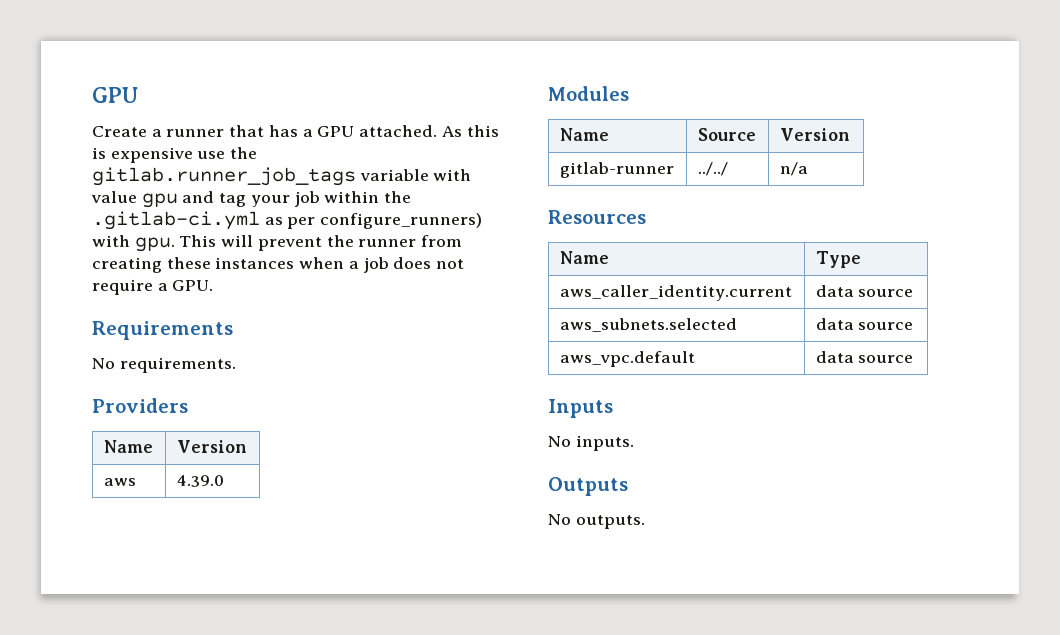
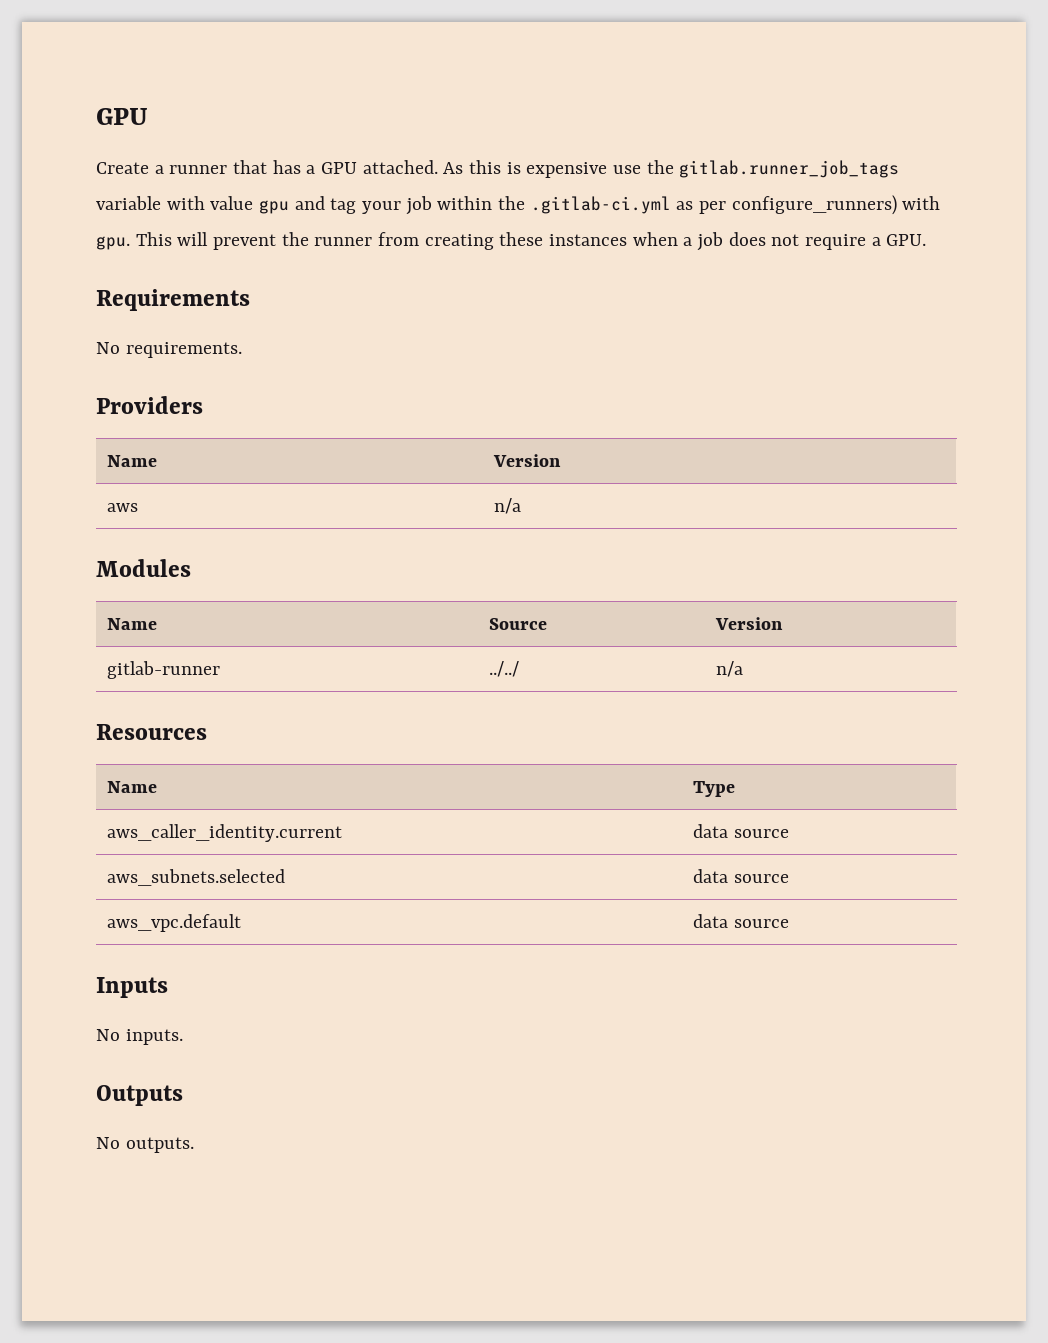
[176,475,224,487] 4.39.0 -> [493,498,521,514] n/a

